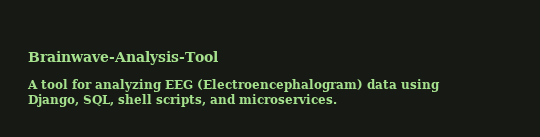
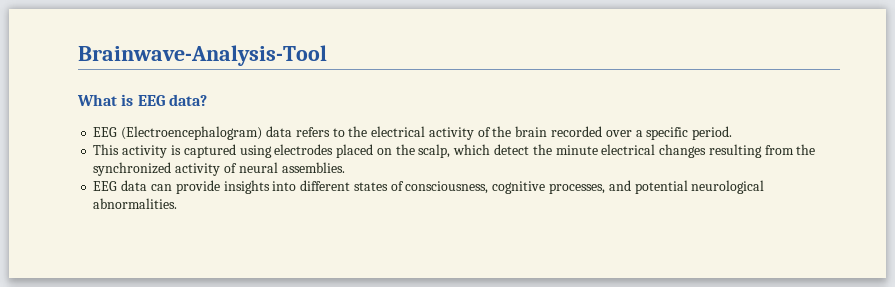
[27,79,440,92] [28,94,337,107] A tool for analyzing EEG (Electroencephalogram) data using Django, SQL, shell scripts, and microservices. -> [77,94,207,106] [93,126,733,140] [93,144,816,158] [93,162,345,176] [93,180,765,194] [93,198,178,209] What is EEG data? // EEG (Electroencephalogram) data refers to the electrical activity of the brain recorded over a specific period. // This activity is captured using electrodes placed on the scalp, which detect the minute electrical changes resulting from the synchronized activity of neural assemblies. // EEG data can provide insights into different states of consciousness, cognitive processes, and potential neurological abnormalities.

